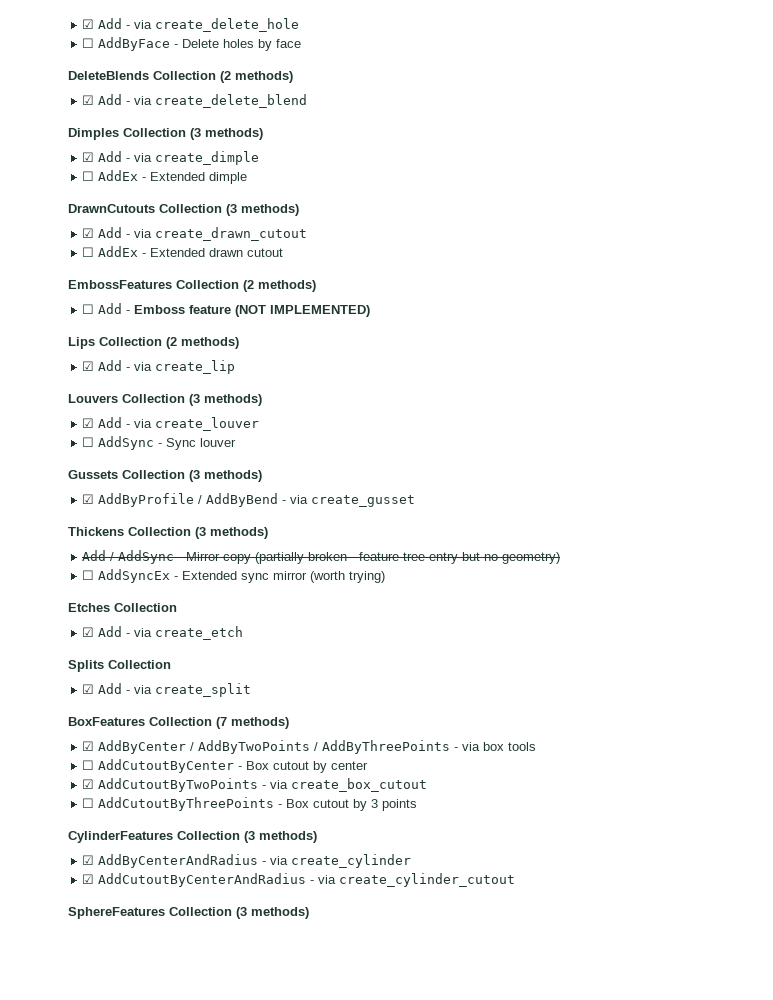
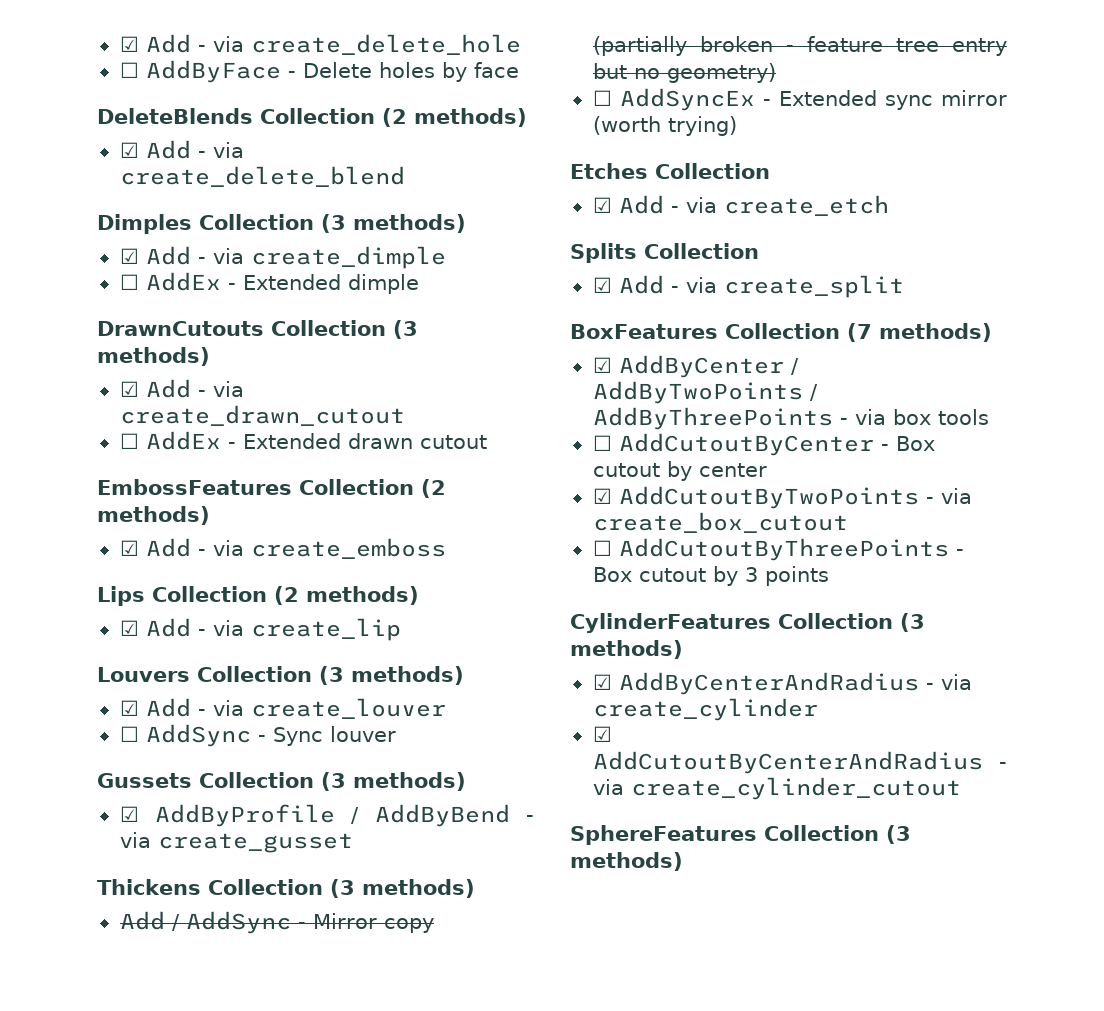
[82,303,371,317] ☐ Add - Emboss feature (NOT IMPLEMENTED) -> [119,538,446,559] ☑ Add - via create_emboss

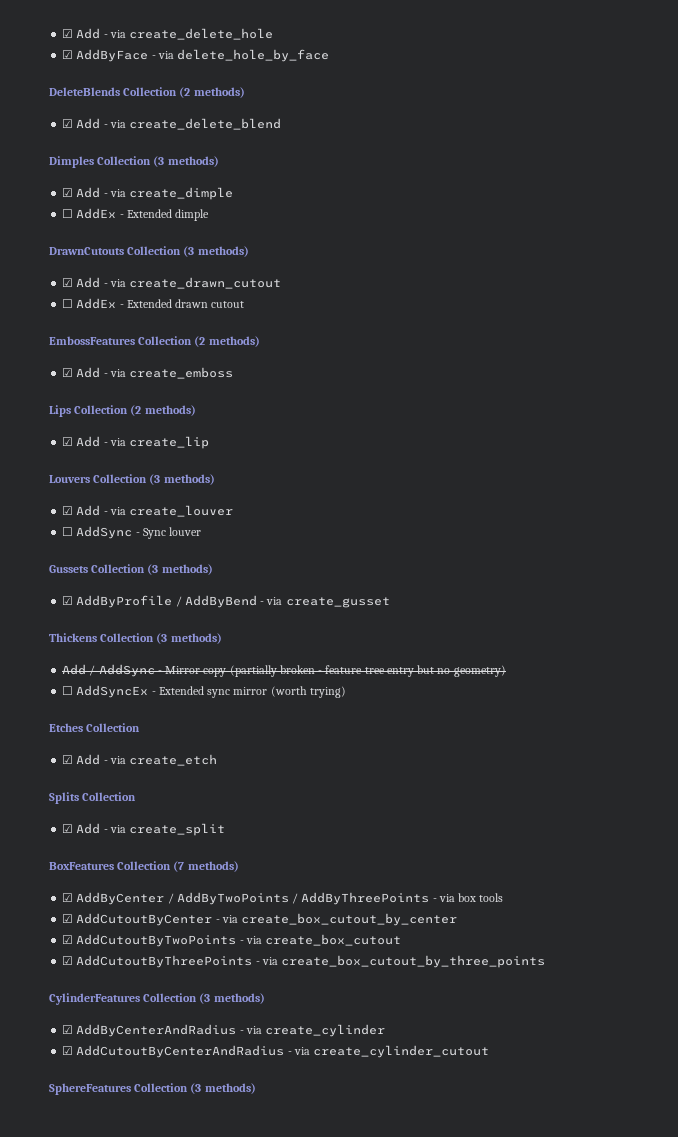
[119,62,139,78] ☐ -> [62,50,74,59] ☑
[302,62,519,82] Delete holes by face -> [157,49,330,62] via delete_hole_by_face
[592,435,612,451] ☐ -> [62,914,74,923] ☑
[895,436,935,451] [592,461,767,481] Box cutout by center -> [221,913,458,926] via create_box_cutout_by_center
[592,540,612,556] ☐ -> [62,956,74,965] ☑
[592,566,829,586] Box cutout by 3 points -> [261,955,546,968] via create_box_cutout_by_three_points

